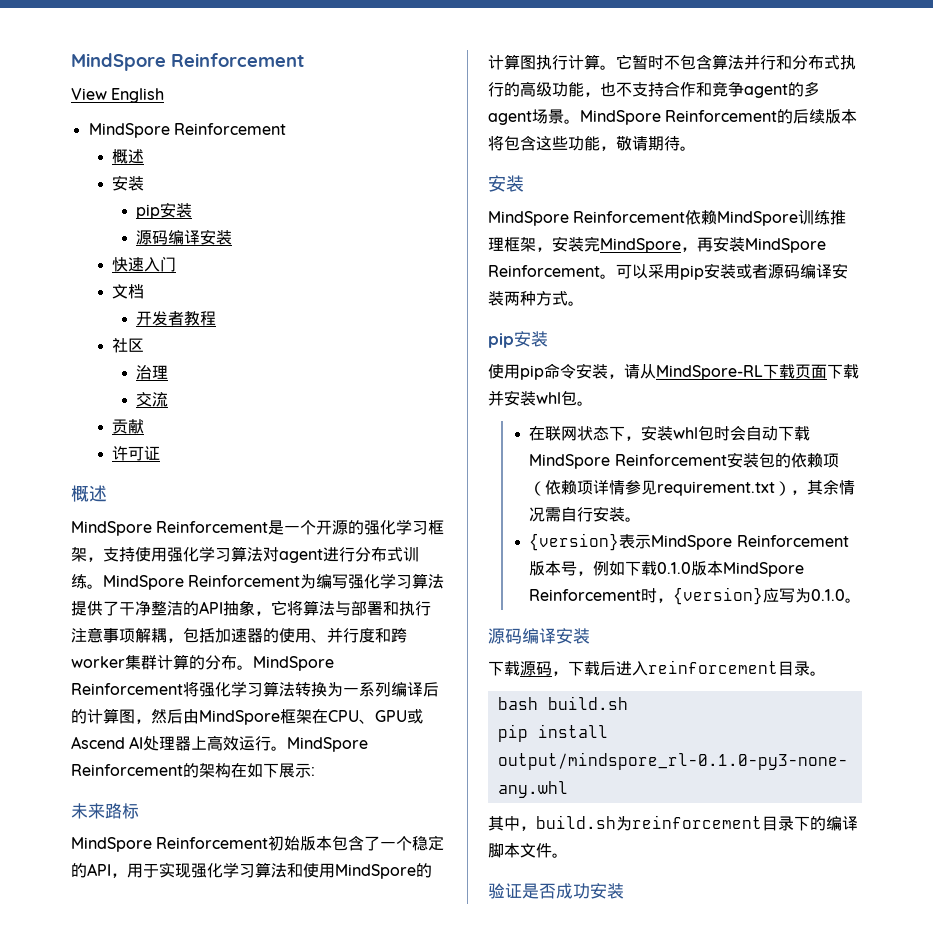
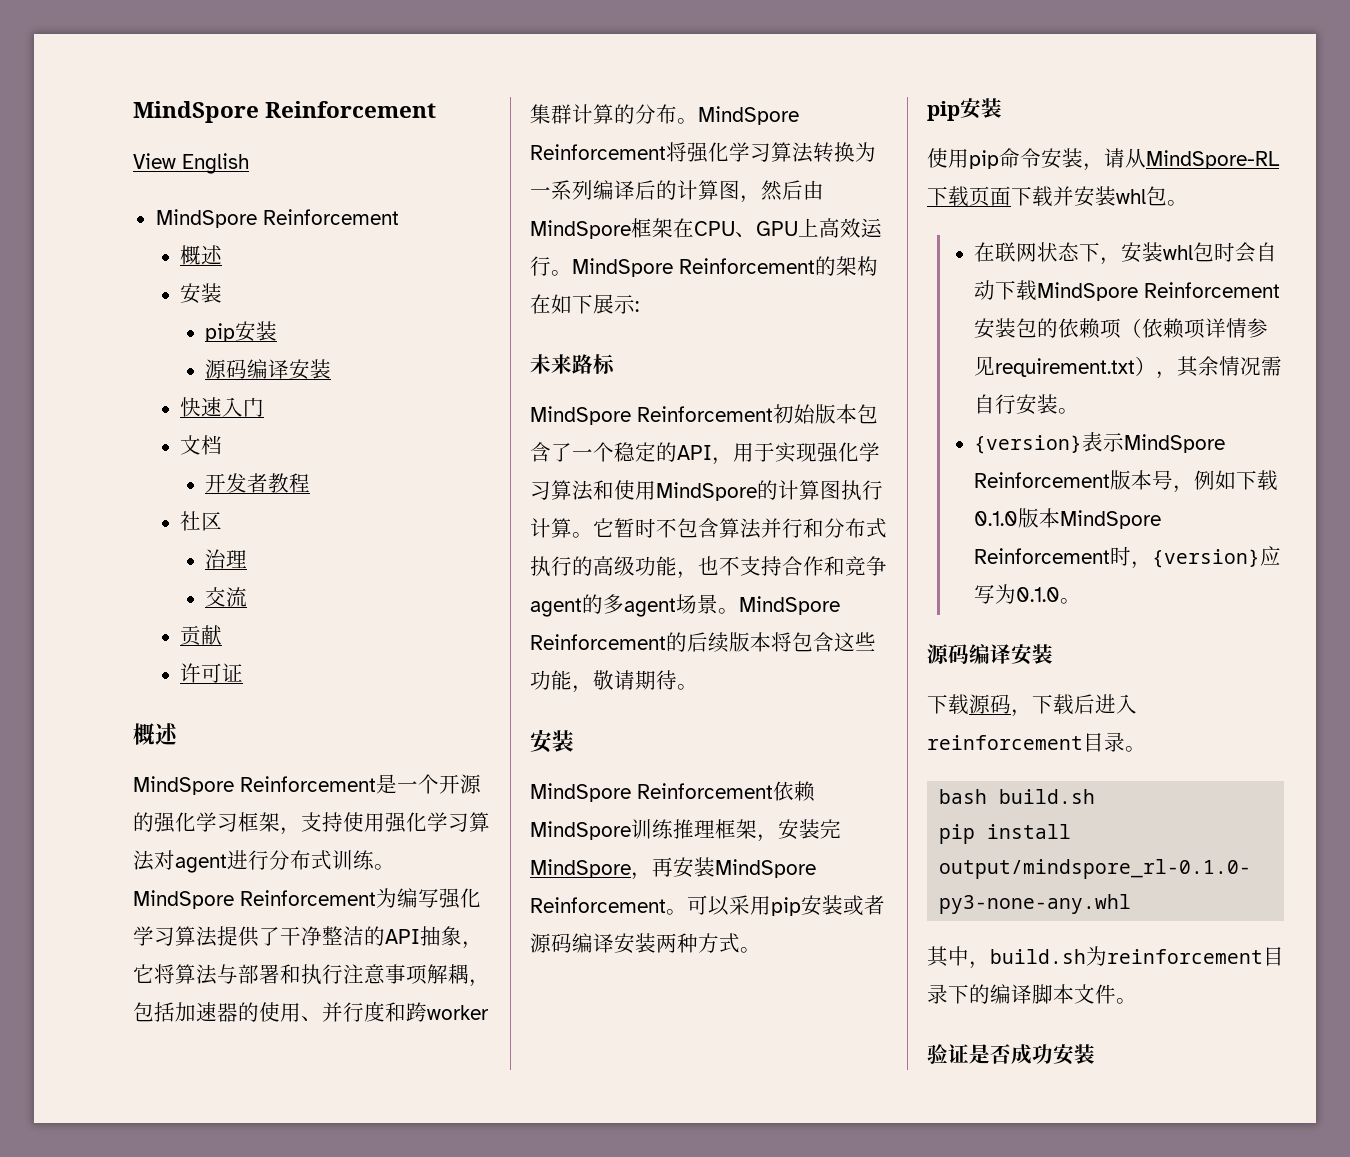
[407,709,423,724] [71,736,192,751] 或Ascend AI处理器 -> (798, 228) none

